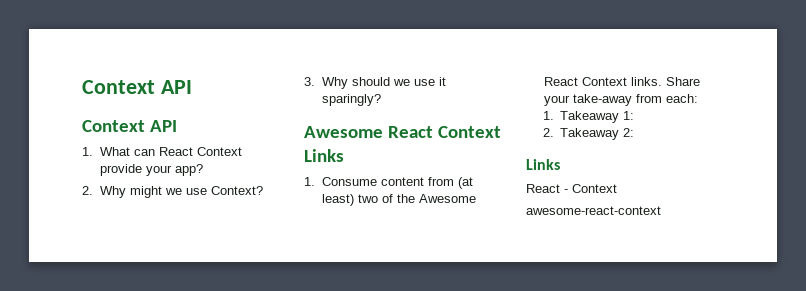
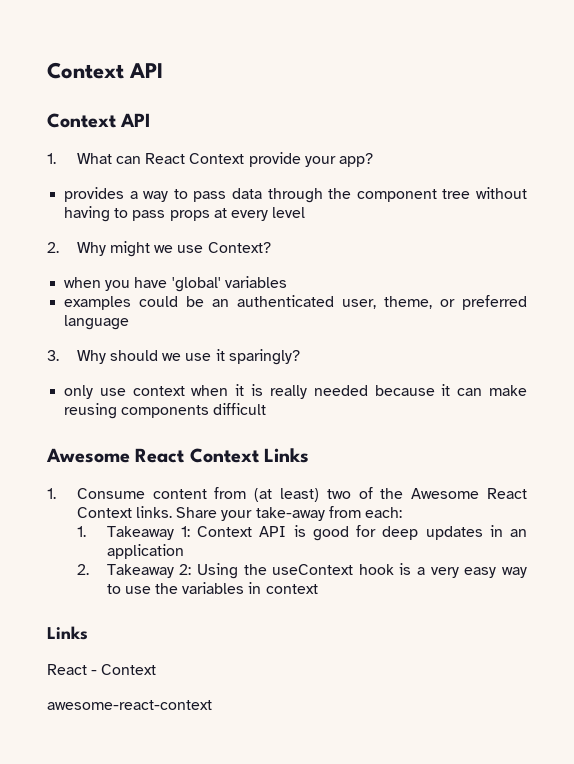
(203, 170) none -> [64,187,527,203] [64,206,306,222] // provides a way to pass data through the component tree without having to pass props at every level
(263, 190) none -> [64,276,287,292] [64,295,527,310] [64,315,130,330] // when you have 'global' variables // examples could be an authenticated user, theme, or preferred language
(381, 100) none -> [64,384,527,399] [64,403,267,419] // only use context when it is really needed because it can make reusing components difficult
[542,128,635,140] // 2. Takeaway 2: -> [197,525,527,541] [106,544,184,559] [76,563,528,579] [106,582,318,594] Context API is good for deep updates in an application // 2. Takeaway 2: Using the useContext hook is a very easy way to use the variables in context

